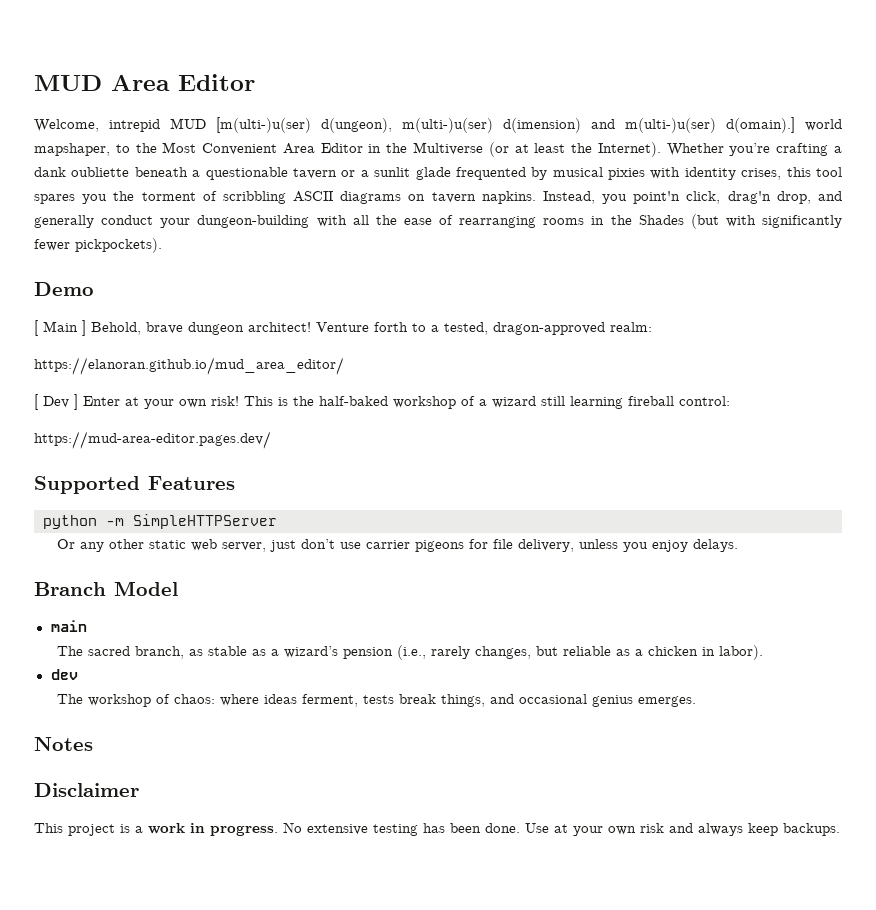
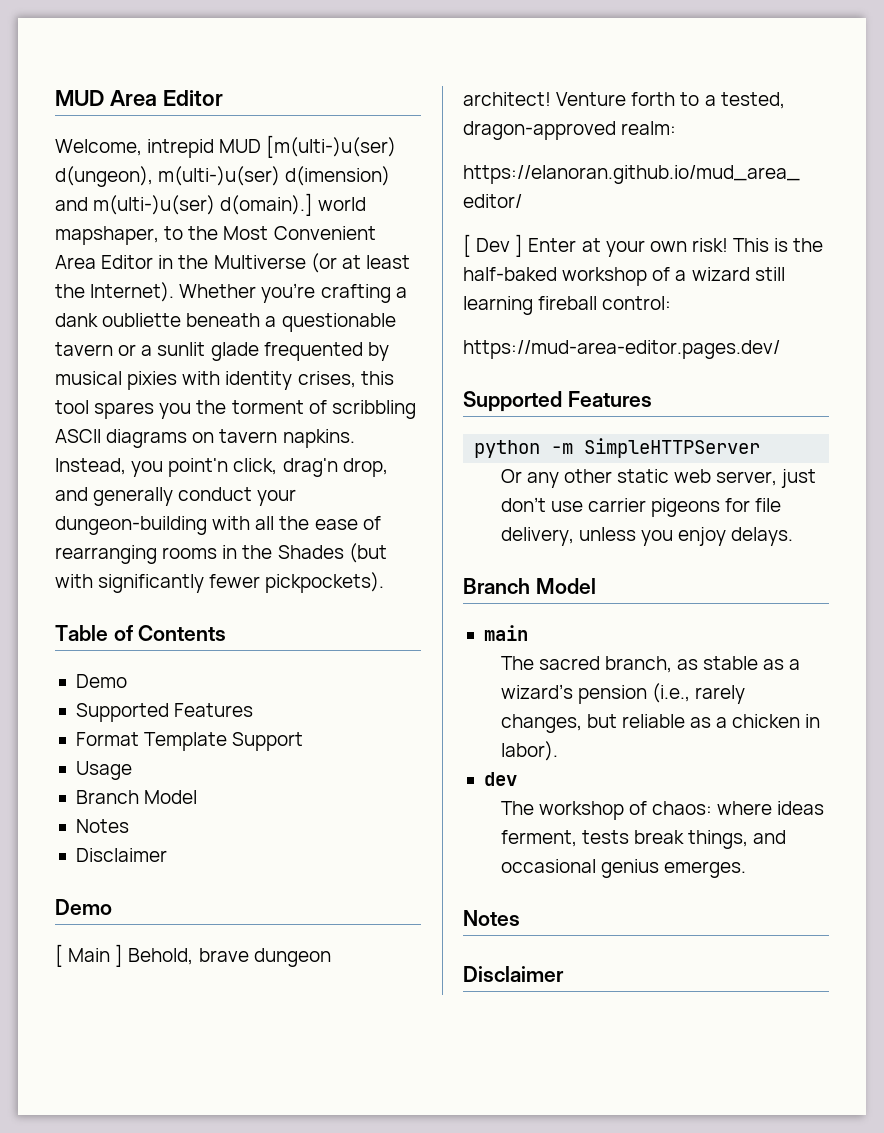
(162, 245) none -> [55,625,227,641] [75,674,127,688] [75,703,254,722] [75,732,304,751] [75,761,132,780] [75,790,198,804] [75,819,129,833] [75,848,167,862] // Table of Contents // Demo // Supported Features // Format Template Support // Usage // Branch Model // Notes // Disclaimer
[34,822,840,836] // This project is a work in progress. No extensive testing has been done. Use at your own risk and always keep backups. -> (564, 974) none

